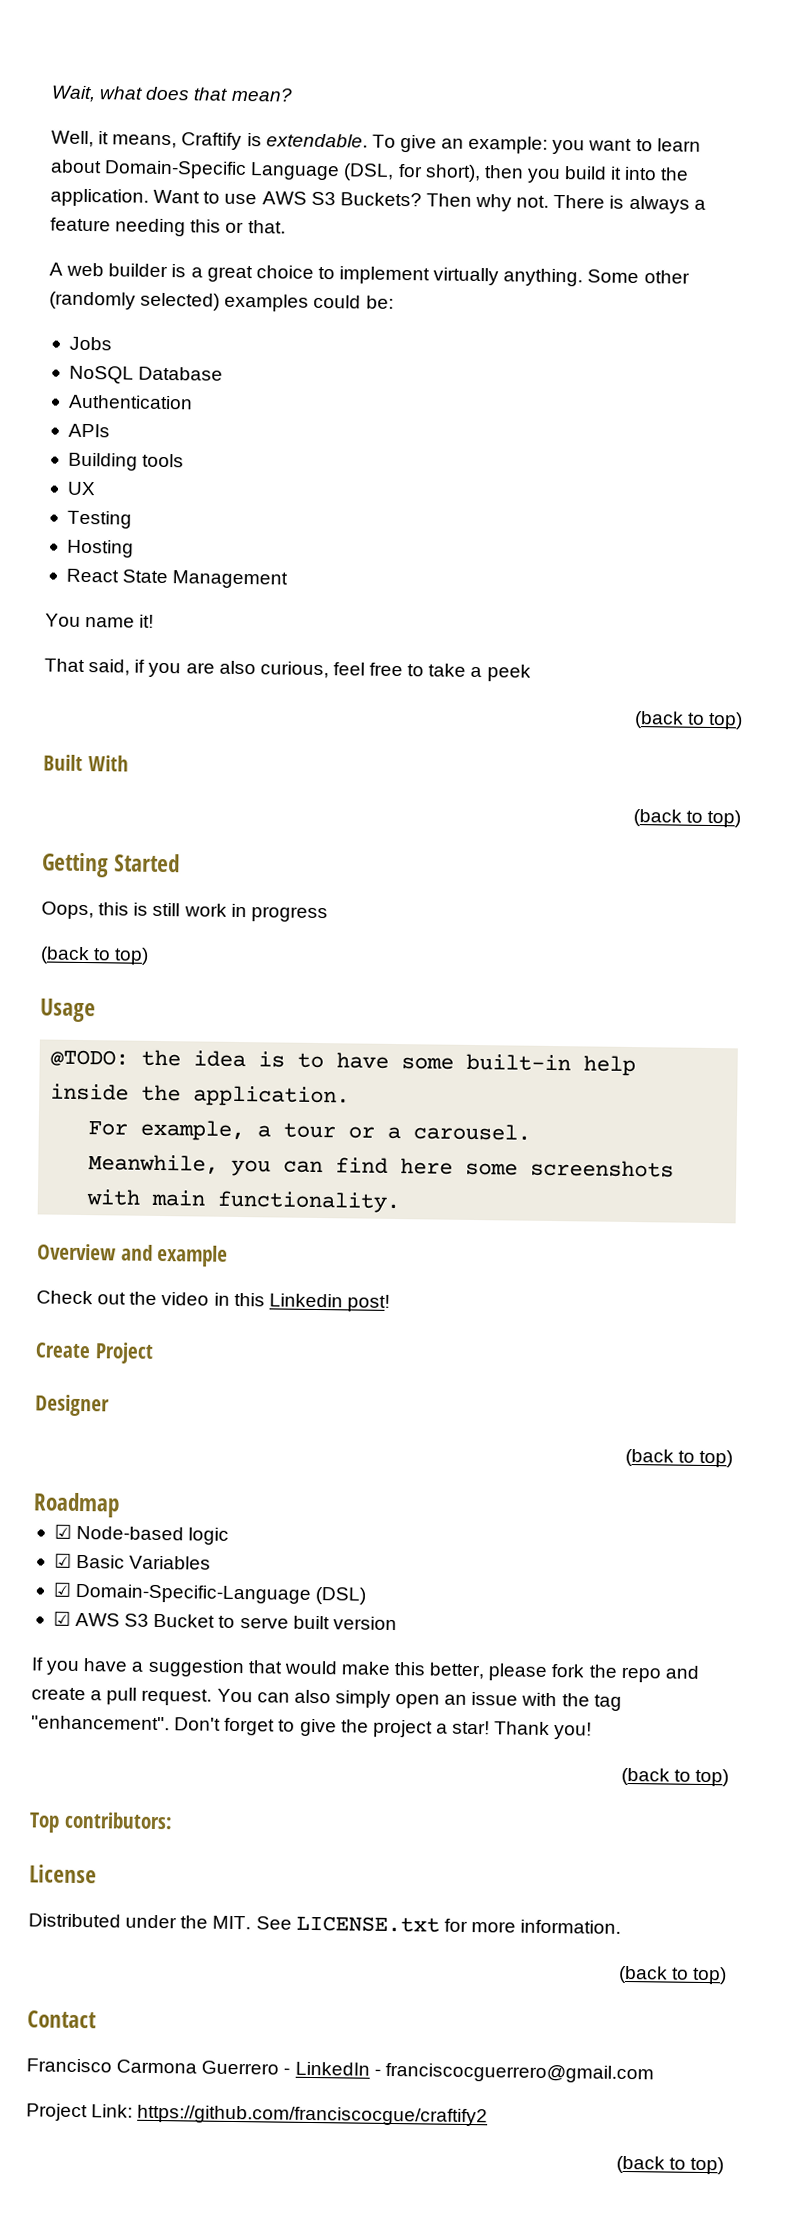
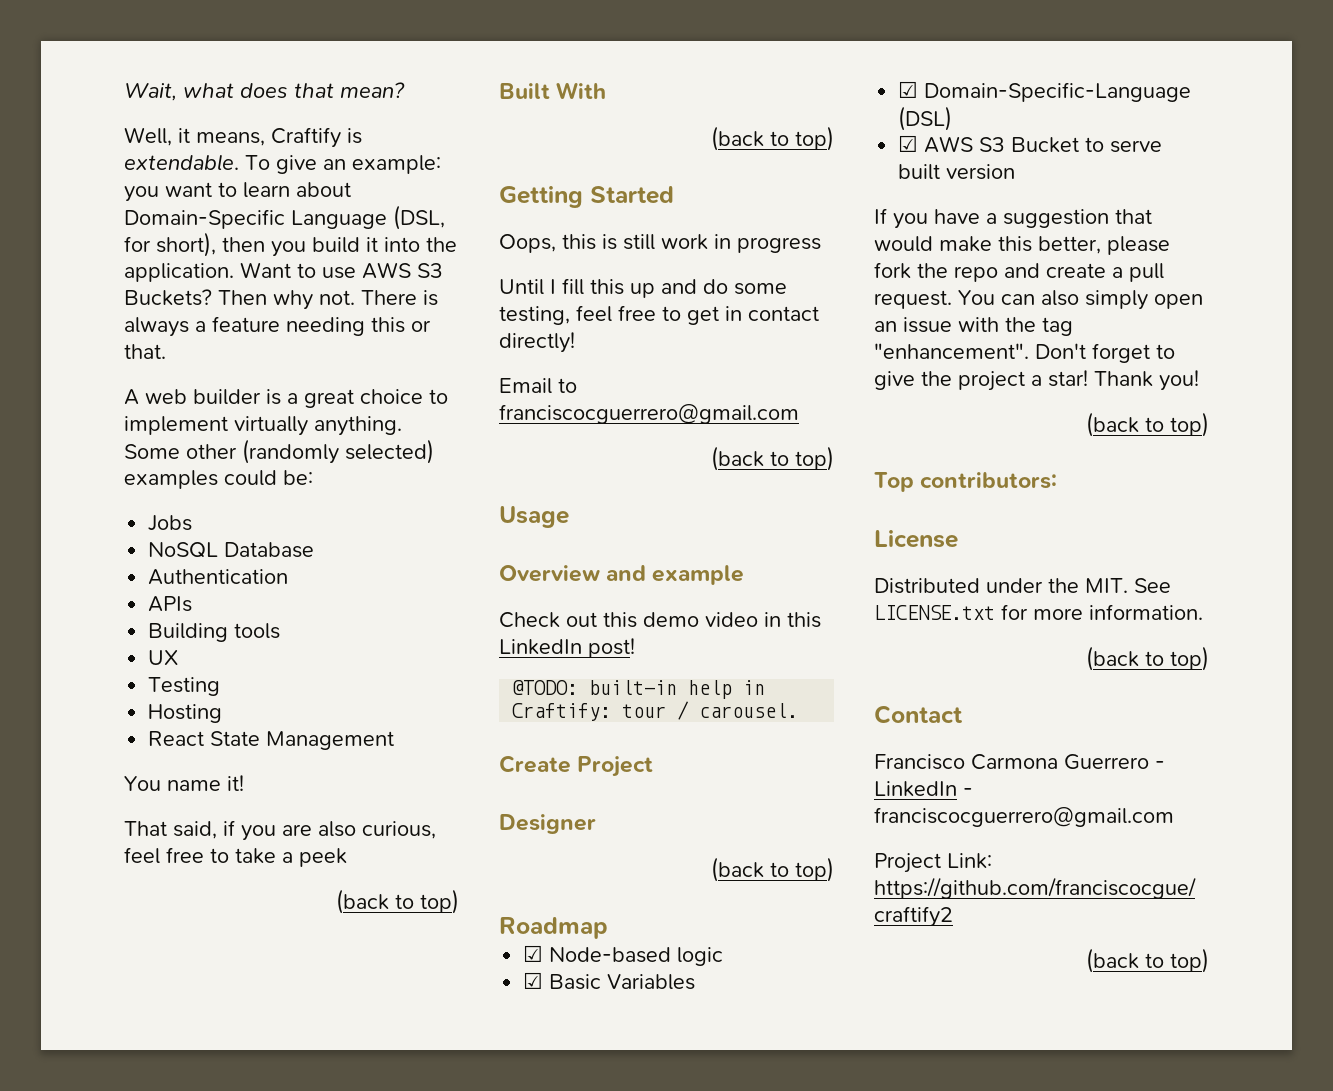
[40,946,150,965] [40,998,96,1023] [50,1049,637,1077] [50,1083,351,1108] [88,1119,532,1142] [88,1154,675,1178] [86,1189,401,1214] (back to top) // Usage // @TODO: the idea is to have some built-in help inside the application. // For example, a tour or a carousel. // Meanwhile, you can find here some screenshots with main functionality. -> [499,278,787,298] [499,305,819,325] [499,332,575,353] [499,378,577,394] [499,404,799,424] [711,446,834,471] [499,506,569,528] Until I fill this up and do some testing, feel free to get in contact directly! // Email to franciscocguerrero@gmail.com // (back to top) // Usage
[129,1291,158,1305] the -> [603,612,699,628] this demo
[268,1293,343,1308] Linkedin -> [499,639,582,655] LinkedIn
(390, 1303) none -> [512,680,766,699] [512,701,799,721] // @TODO: built-in help in Craftify: tour / carousel.

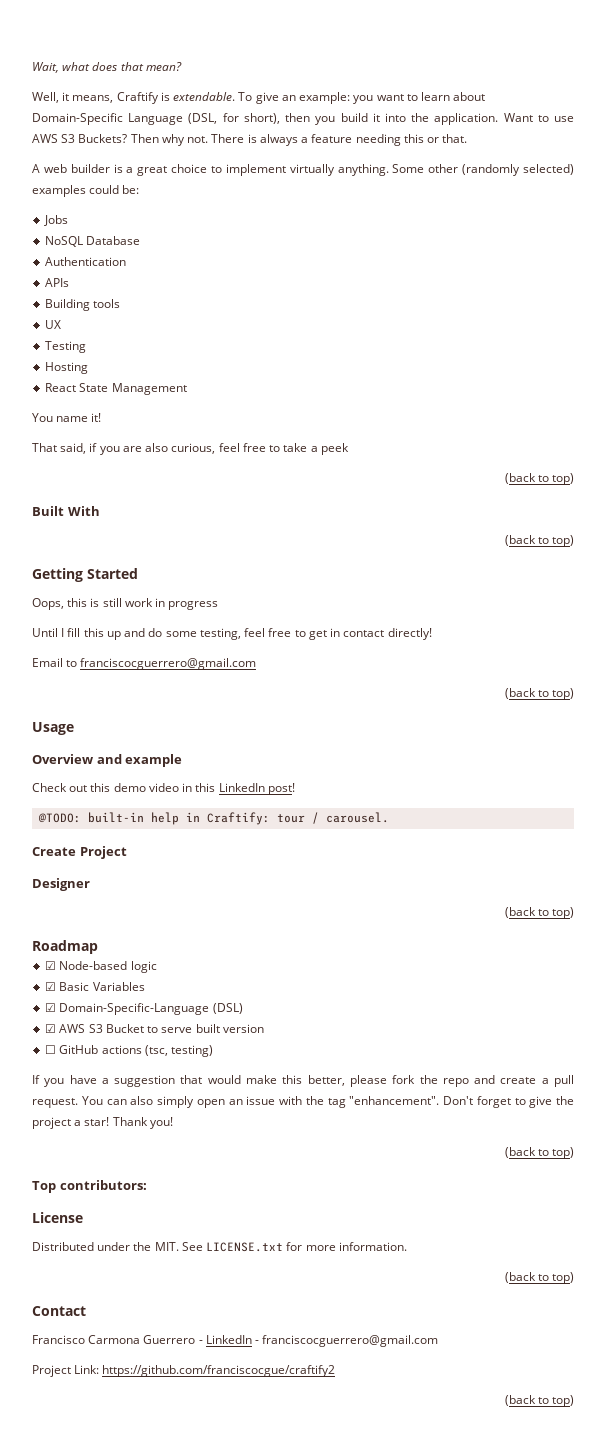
(1016, 172) none -> [45,1045,214,1057] // ☐ GitHub actions (tsc, testing)

